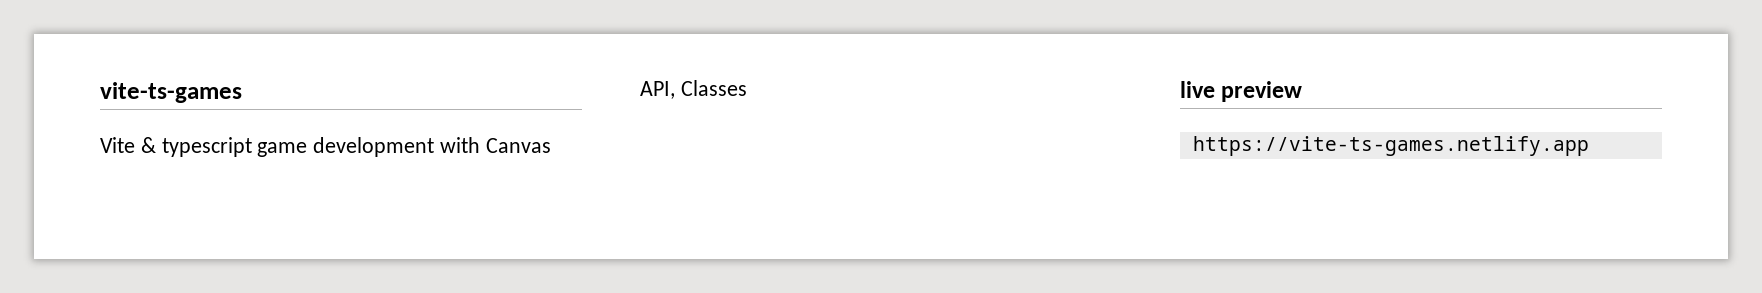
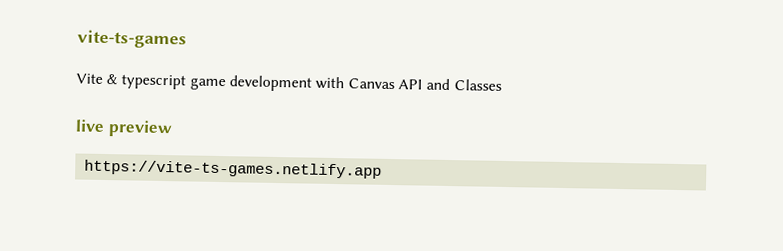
[640,81,675,99] API, -> [398,78,451,91] API and

